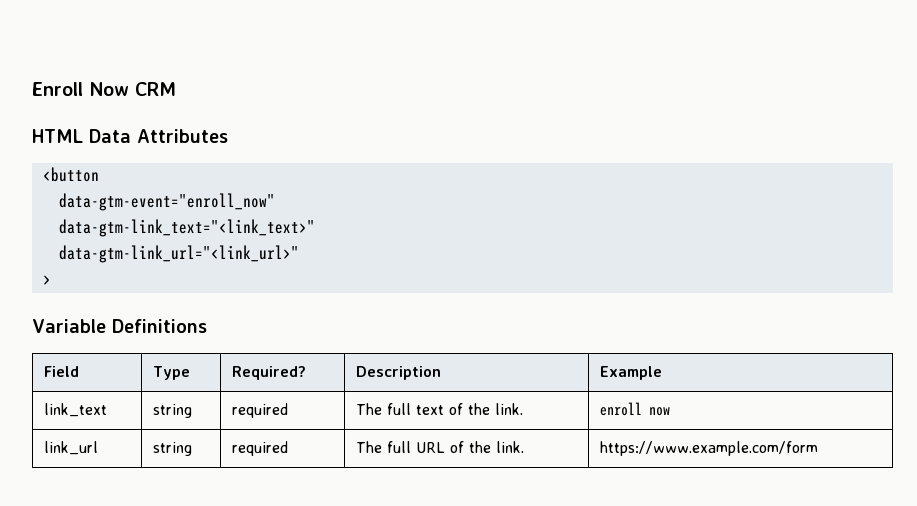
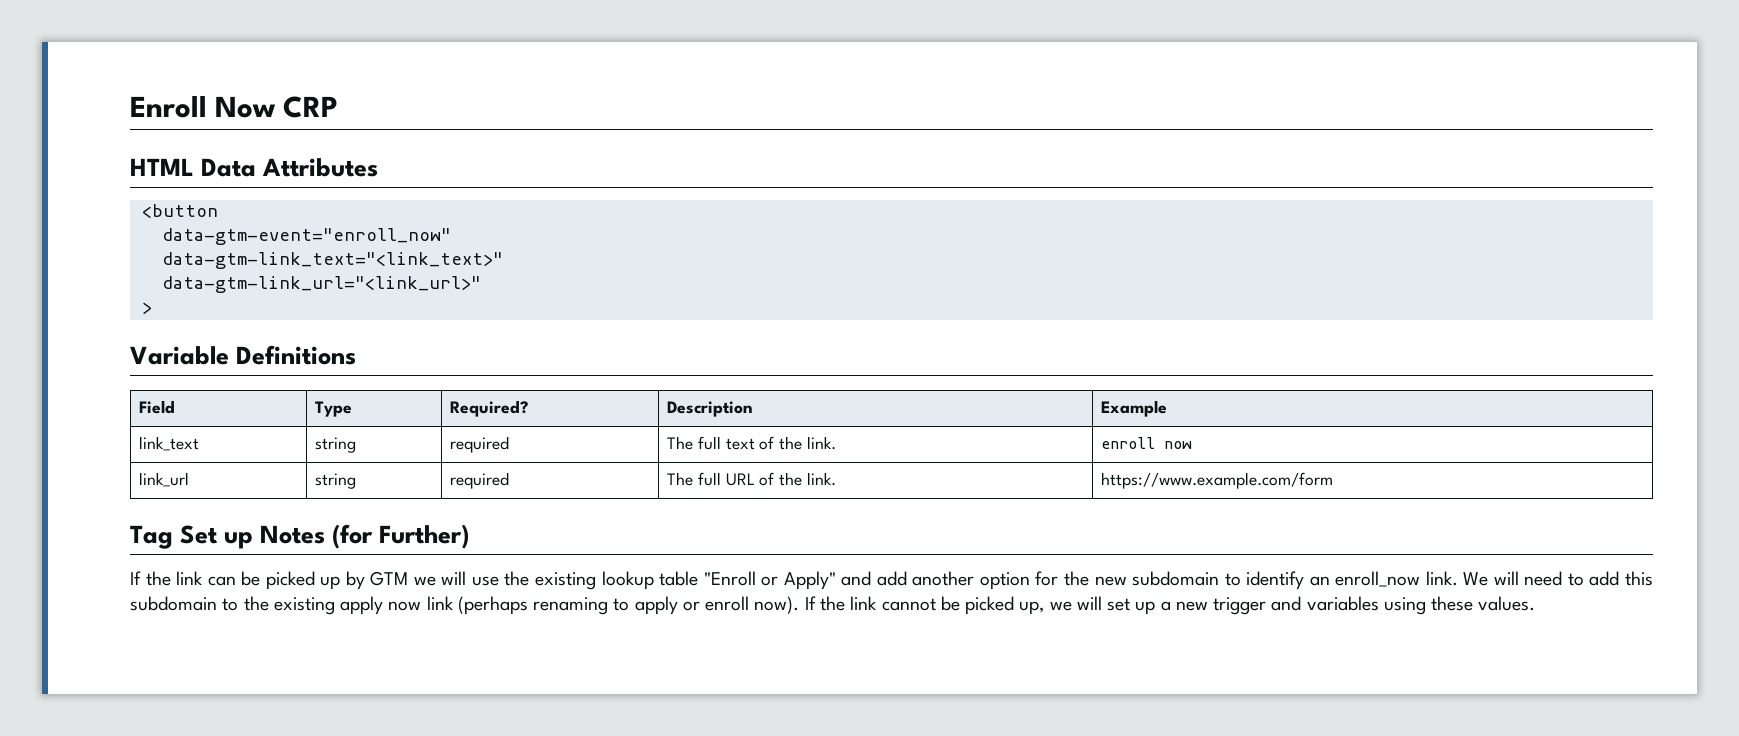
[135,82,176,96] CRM -> [283,96,339,118] CRP
(818, 448) none -> [130,524,470,549] [130,571,1654,590] [130,596,1536,615] // Tag Set up Notes (for Further) // If the link can be picked up by GTM we will use the existing lookup table "Enroll or Apply" and add another option for the new subdomain to identify an enroll_now link. We will need to add this subdomain to the existing apply now link (perhaps renaming to apply or enroll now). If the link cannot be picked up, we will set up a new trigger and variables using these values.

